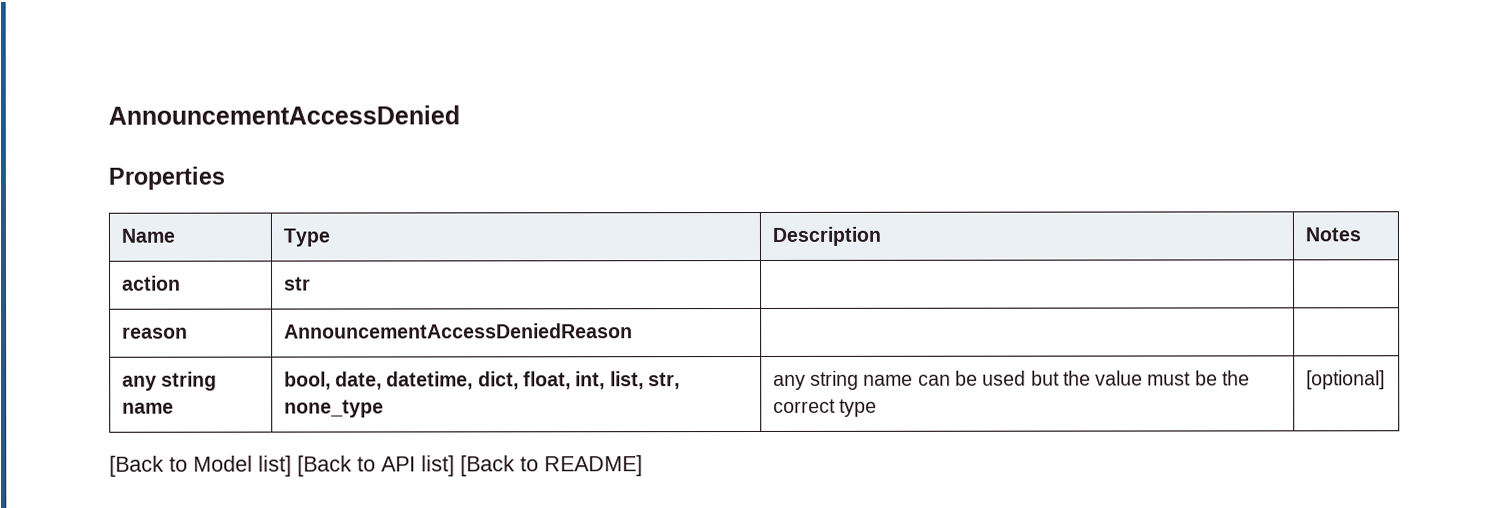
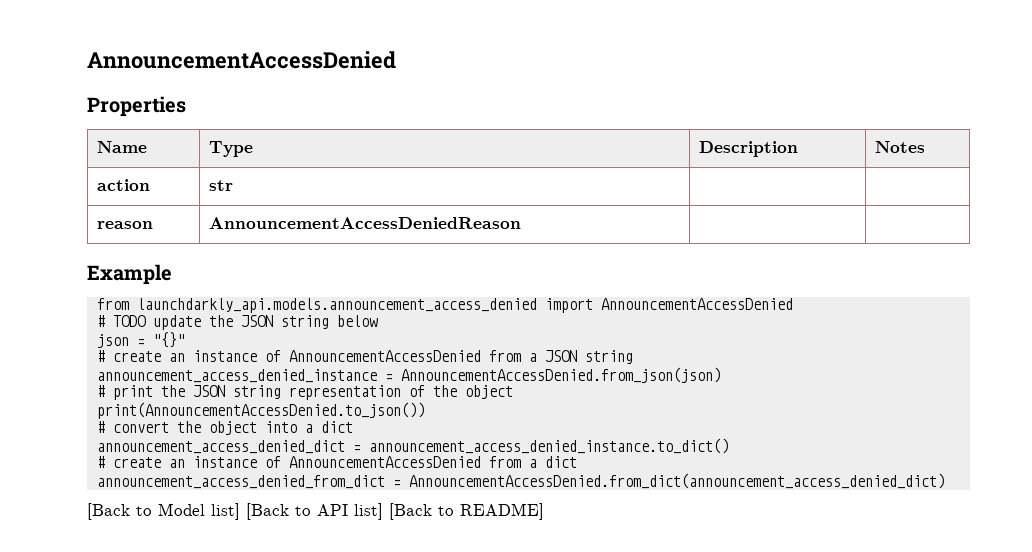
[121,371,218,391] [121,402,174,414] [283,371,680,390] [283,399,384,418] [772,370,1250,390] [772,398,878,417] [1305,370,1385,390] // any string name | bool, date, datetime, dict, float, int, list, str, none_type | any string name can be used but the value must be the correct type | [optional] -> [87,264,172,285] [96,298,793,313] [96,315,378,330] [96,332,185,348] [96,350,633,364] [96,367,721,383] [96,385,513,400] [96,402,425,419] [96,421,353,435] [96,438,729,454] [96,456,577,468] [96,473,945,489] // Example // from launchdarkly_api.models.announcement_access_denied import AnnouncementAccessDenied // # TODO update the JSON string below // json = "{}" // # create an instance of AnnouncementAccessDenied from a JSON string // announcement_access_denied_instance = AnnouncementAccessDenied.from_json(json) // # print the JSON string representation of the object // print(AnnouncementAccessDenied.to_json()) // # convert the object into a dict // announcement_access_denied_dict = announcement_access_denied_instance.to_dict() // # create an instance of AnnouncementAccessDenied from a dict // announcement_access_denied_from_dict = AnnouncementAccessDenied.from_dict(announcement_access_denied_dict)

